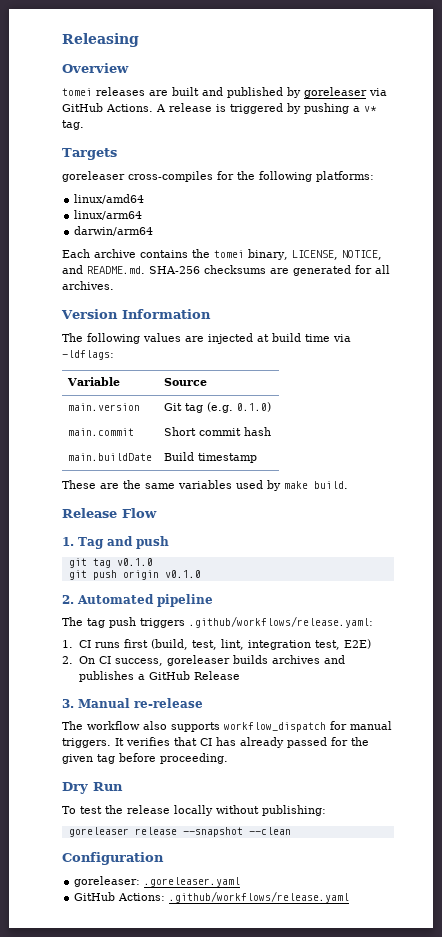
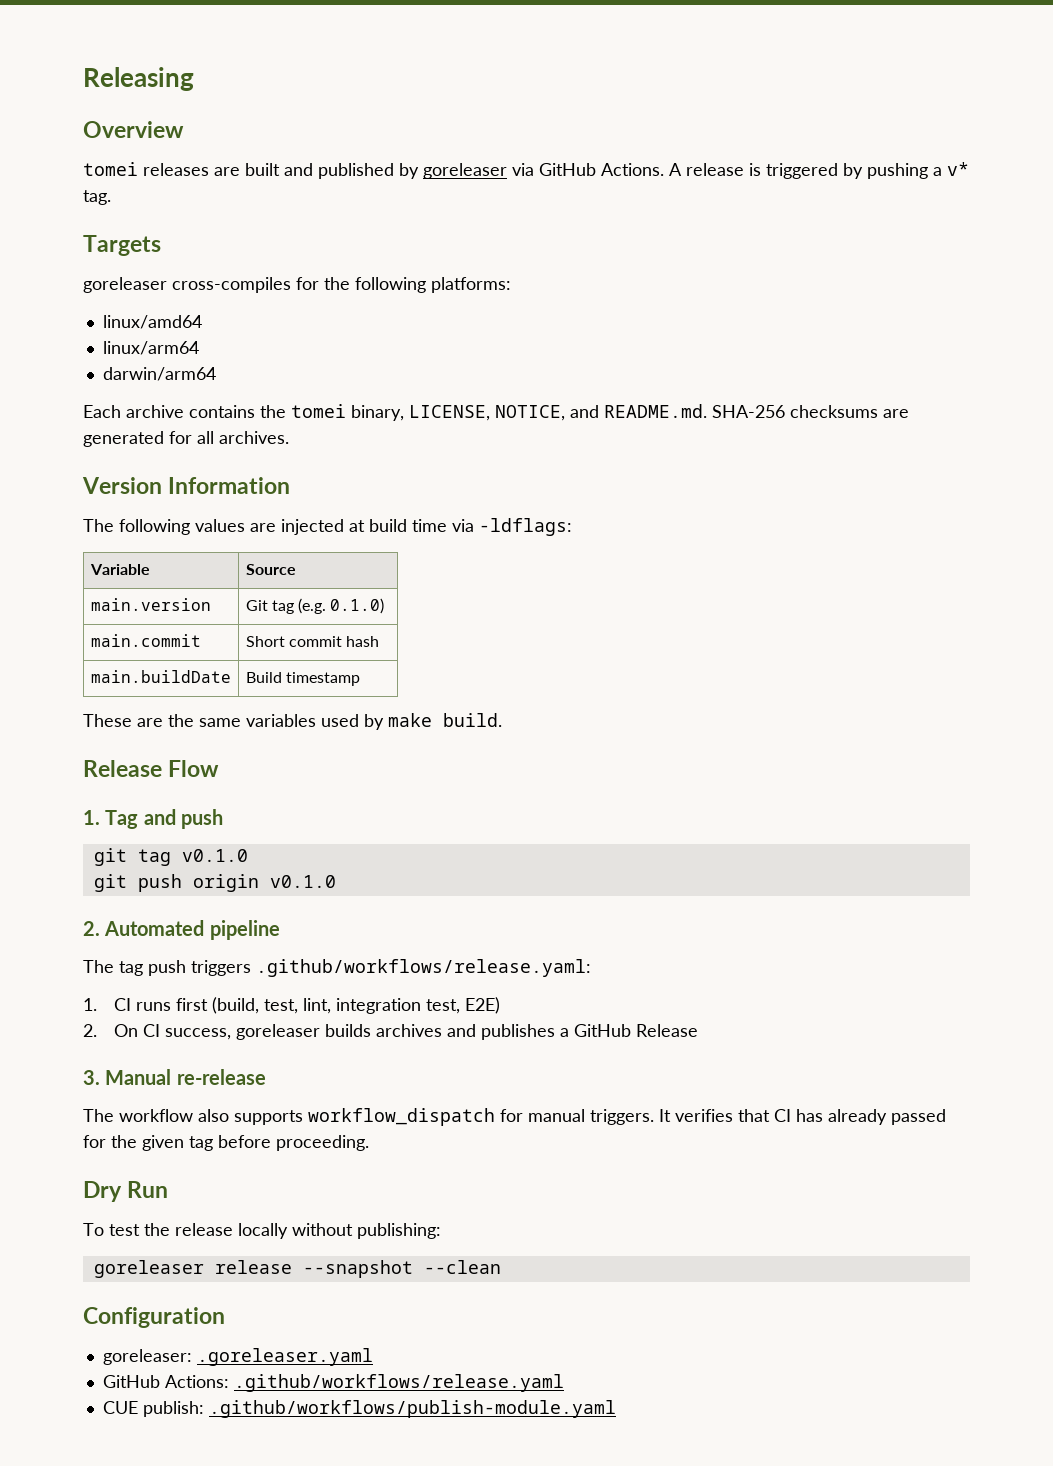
(350, 897) none -> [102,1400,616,1418] // CUE publish: .github/workflows/publish-module.yaml

